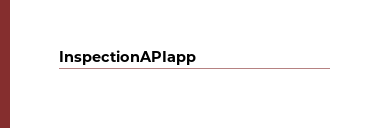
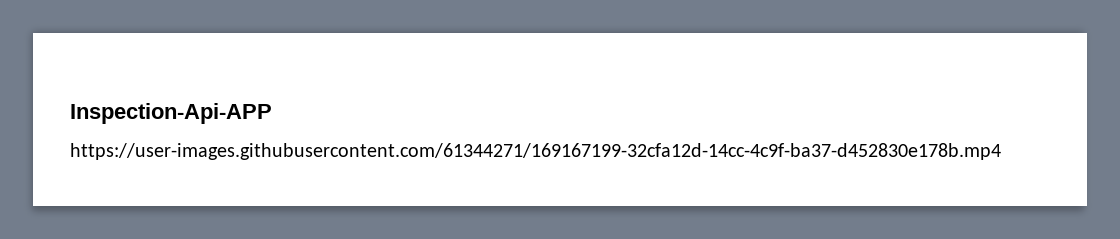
[59,50,196,65] InspectionAPIapp -> [70,103,272,124] [70,143,1001,160] Inspection-Api-APP // https://user-images.githubusercontent.com/61344271/169167199-32cfa12d-14cc-4c9f-ba37-d452830e178b.mp4

